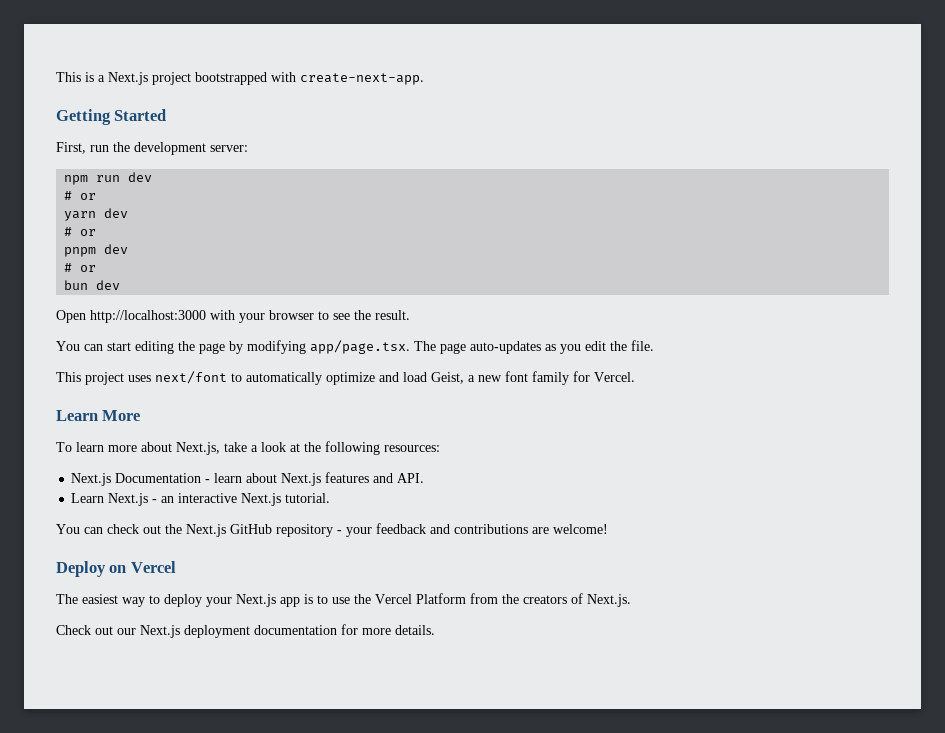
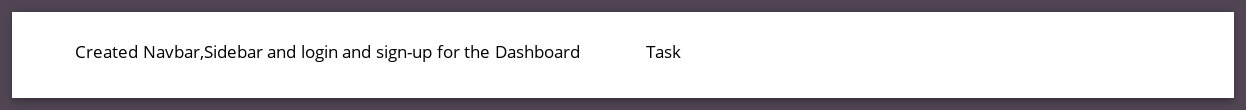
[56,72,424,85] [56,109,167,125] [56,142,248,155] [64,172,153,185] [64,191,97,200] [64,208,129,221] [64,227,97,236] [64,244,129,257] [64,263,97,272] [64,280,121,290] [56,310,410,323] [56,340,654,354] [56,371,635,385] [56,410,141,421] [56,441,440,455] [71,472,425,486] [71,493,331,506] [56,523,608,537] [56,561,176,577] [56,593,631,607] [56,624,435,638] This is a Next.js project bootstrapped with create-next-app. // Getting Started // First, run the development server: // npm run dev // # or // yarn dev // # or // pnpm dev // # or // bun dev // Open http://localhost:3000 with your browser to see the result. // You can start editing the page by modifying app/page.tsx. The page auto-updates as you edit the file. // This project uses next/font to automatically optimize and load Geist, a new font family for Vercel. // Learn More // To learn more about Next.js, take a look at the following resources: // Next.js Documentation - learn about Next.js features and API. // Learn Next.js - an interactive Next.js tutorial. // You can check out the Next.js GitHub repository - your feedback and contributions are welcome! // Deploy on Vercel // The easiest way to deploy your Next.js app is to use the Vercel Platform from the creators of Next.js. // Check out our Next.js deployment documentation for more details. -> [75,45,681,62] Created Navbar,Sidebar and login and sign-up for the Dashboard Task

